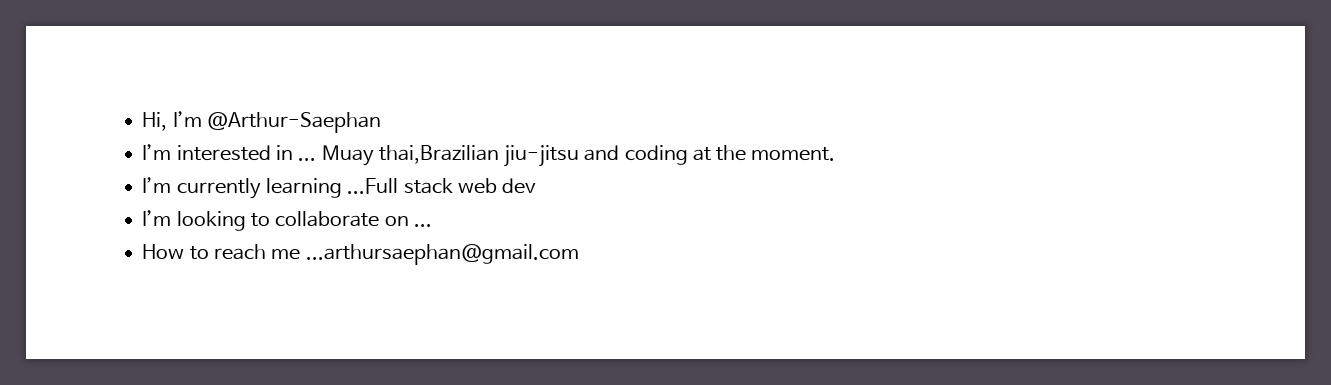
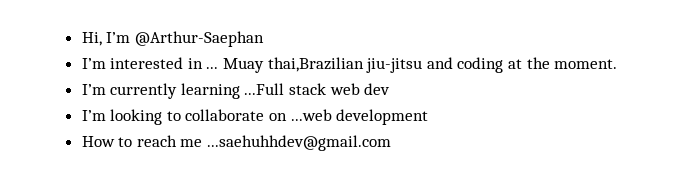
[413,224,432,227] ... -> [290,109,429,125] ...web development
[305,244,579,265] ...arthursaephan@gmail.com -> [207,135,392,151] ...saehuhhdev@gmail.com

